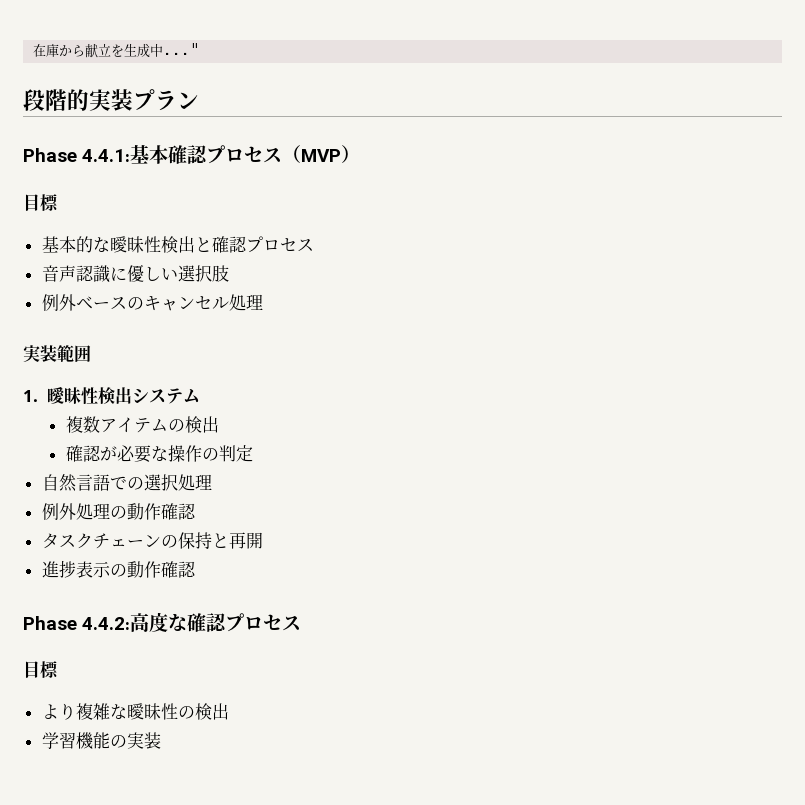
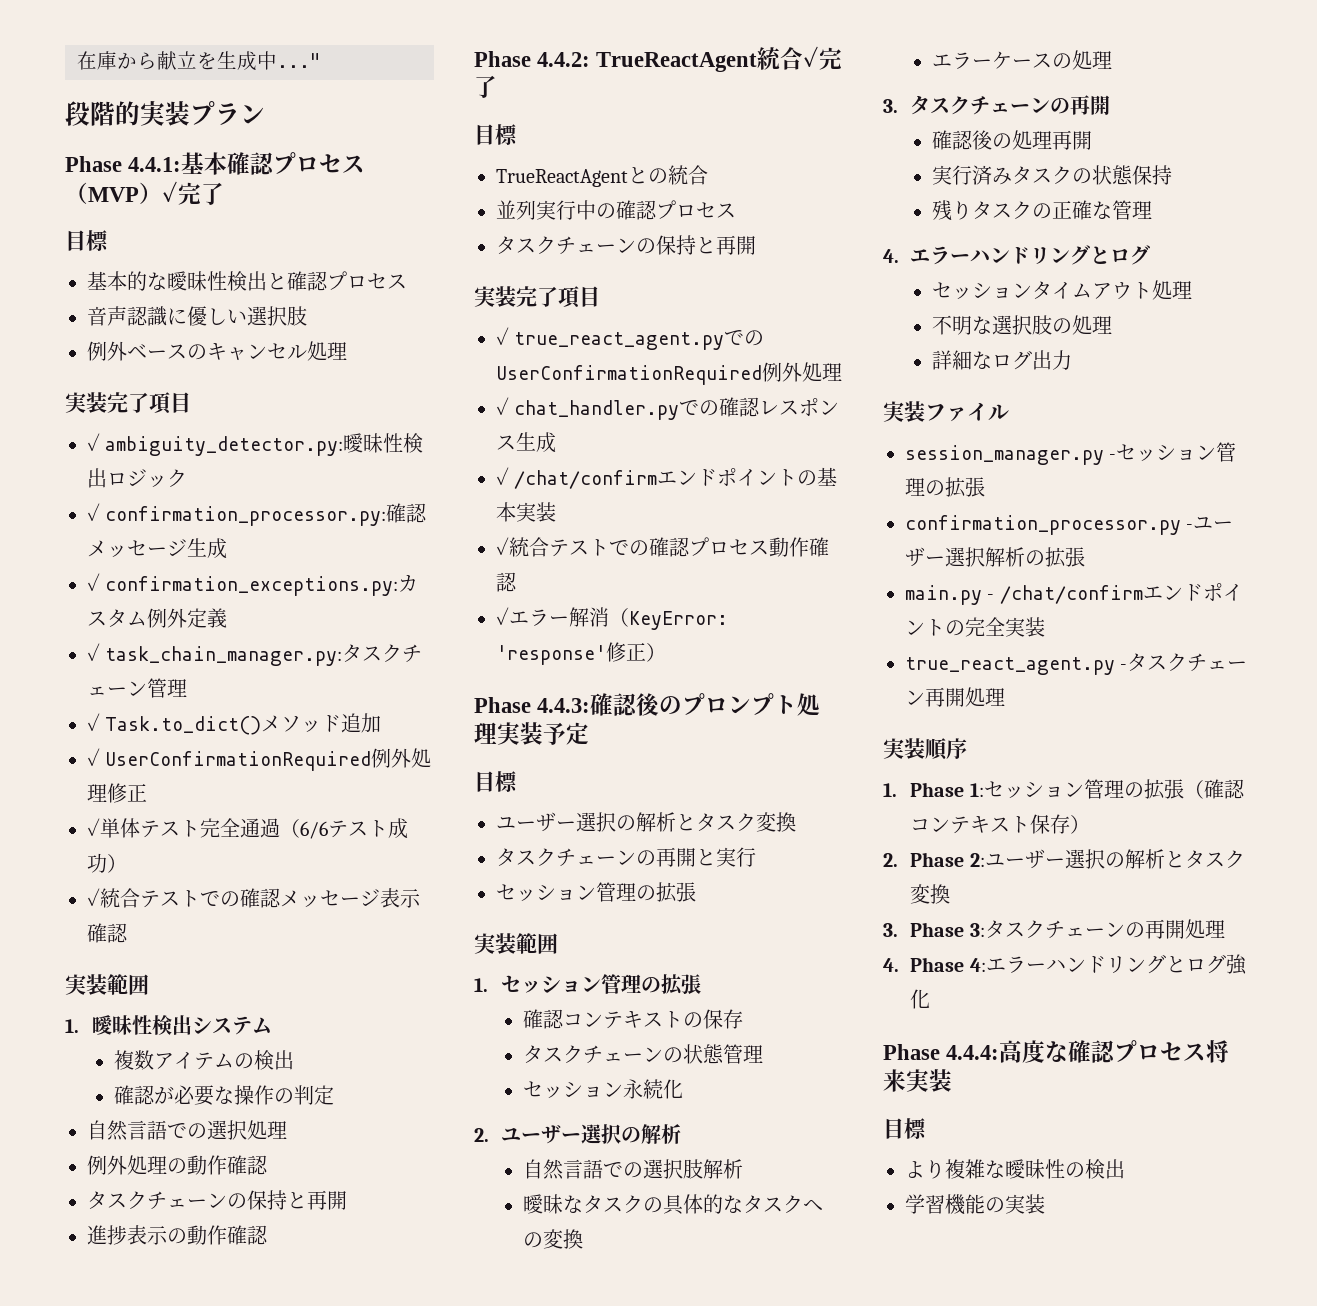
(361, 154) none -> [162,181,224,205] ✓完了
(263, 302) none -> [65,392,191,414] [87,433,424,456] [87,468,187,488] [87,503,428,526] [87,538,227,559] [87,573,419,596] [87,608,227,628] [87,643,423,666] [87,678,187,698] [87,713,382,735] [87,748,432,771] [87,783,147,803] [87,818,408,839] [87,853,127,873] [87,888,421,908] [87,923,128,943] // 実装完了項目 // ✓ ambiguity_detector.py:曖昧性検出ロジック // ✓ confirmation_processor.py:確認メッセージ生成 // ✓ confirmation_exceptions.py:カスタム例外定義 // ✓ task_chain_manager.py:タスクチェーン管理 // ✓ Task.to_dict()メソッド追加 // ✓ UserConfirmationRequired例外処理修正 // ✓単体テスト完全通過（6/6テスト成功） // ✓統合テストでの確認メッセージ表示確認
(131, 623) none -> [596,46,843,72] [474,75,497,98] [474,124,518,145] [496,165,708,187] [496,200,736,220] [496,235,756,255] [474,286,600,308] [496,327,765,350] [496,362,842,385] [496,397,840,420] [496,432,556,453] [496,467,838,489] [496,502,556,522] [496,537,829,557] [496,572,517,592] [496,607,728,630] [496,642,666,665] [474,693,821,716] [474,722,589,745] [474,771,518,792] [496,812,796,832] [496,847,756,867] [496,882,696,903] [474,933,558,954] [474,974,702,995] [523,1009,744,1029] [523,1044,764,1064] [523,1079,684,1099] [474,1124,682,1144] [523,1159,744,1180] [523,1194,824,1215] [523,1229,584,1249] [932,50,1113,70] [883,95,1111,115] [932,130,1093,150] [932,165,1173,185] [932,200,1153,221] [883,245,1151,265] [932,280,1193,300] [932,315,1113,335] [932,350,1073,370] [883,401,1009,422] [905,442,1237,465] [905,477,985,498] [905,515,1234,535] [905,547,1085,568] [905,583,1243,605] [905,617,1045,637] [905,653,1248,675] [905,687,1005,707] [883,738,967,760] [883,779,1245,800] [910,814,1091,834] [883,849,1245,869] [910,884,951,904] [883,919,1225,939] [883,954,1247,975] [910,989,931,1009] [883,1044,1000,1060] TrueReactAgent統合✓完了 // 目標 // TrueReactAgentとの統合 // 並列実行中の確認プロセス // タスクチェーンの保持と再開 // 実装完了項目 // ✓ true_react_agent.pyでのUserConfirmationRequired例外処理 // ✓ chat_handler.pyでの確認レスポンス生成 // ✓ /chat/confirmエンドポイントの基本実装 // ✓統合テストでの確認プロセス動作確認 // ✓エラー解消（KeyError: 'response'修正） // Phase 4.4.3:確認後のプロンプト処理実装予定 // 目標 // ユーザー選択の解析とタスク変換 // タスクチェーンの再開と実行 // セッション管理の拡張 // 実装範囲 // 1.セッション管理の拡張 // 確認コンテキストの保存 // タスクチェーンの状態管理 // セッション永続化 // 2.ユーザー選択の解析 // 自然言語での選択肢解析 // 曖昧なタスクの具体的なタスクへの変換 // エラーケースの処理 // 3.タスクチェーンの再開 // 確認後の処理再開 // 実行済みタスクの状態保持 // 残りタスクの正確な管理 // 4.エラーハンドリングとログ // セッションタイムアウト処理 // 不明な選択肢の処理 // 詳細なログ出力 // 実装ファイル // session_manager.py -セッション管理の拡張 // confirmation_processor.py -ユーザー選択解析の拡張 // main.py - /chat/confirmエンドポイントの完全実装 // true_react_agent.py -タスクチェーン再開処理 // 実装順序 // 1. Phase 1:セッション管理の拡張（確認コンテキスト保存） // 2. Phase 2:ユーザー選択の解析とタスク変換 // 3. Phase 3:タスクチェーンの再開処理 // 4. Phase 4:エラーハンドリングとログ強化 // Phase 4.4.4:
(302, 623) none -> [1206,1040,1230,1063] [883,1069,952,1092] 将来実装

